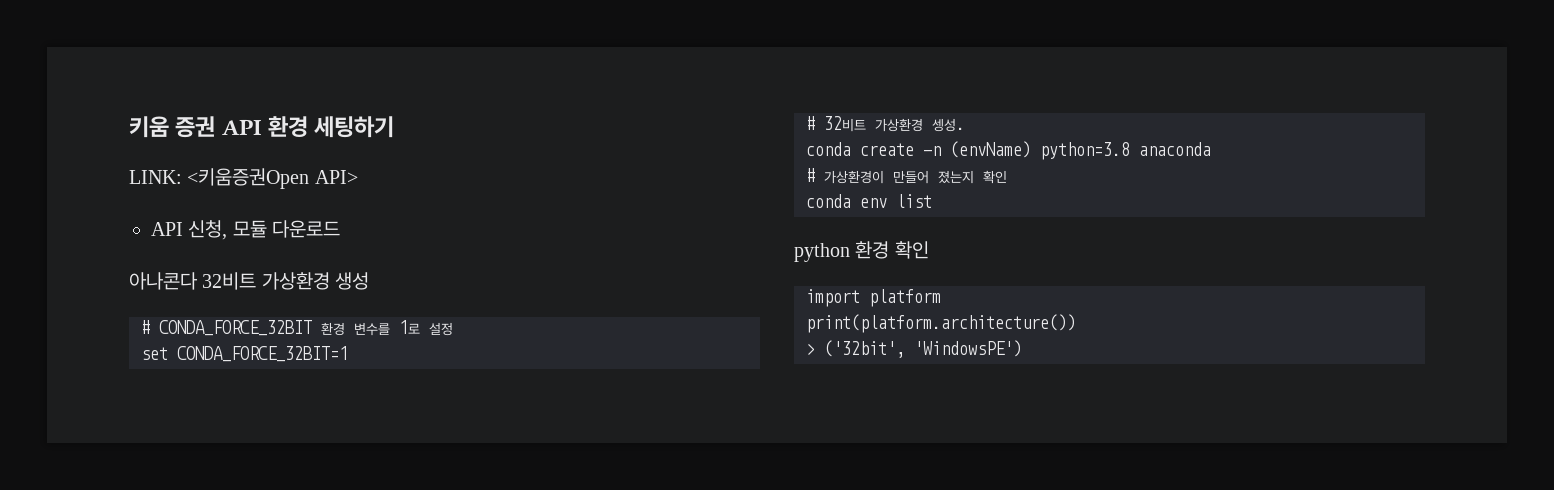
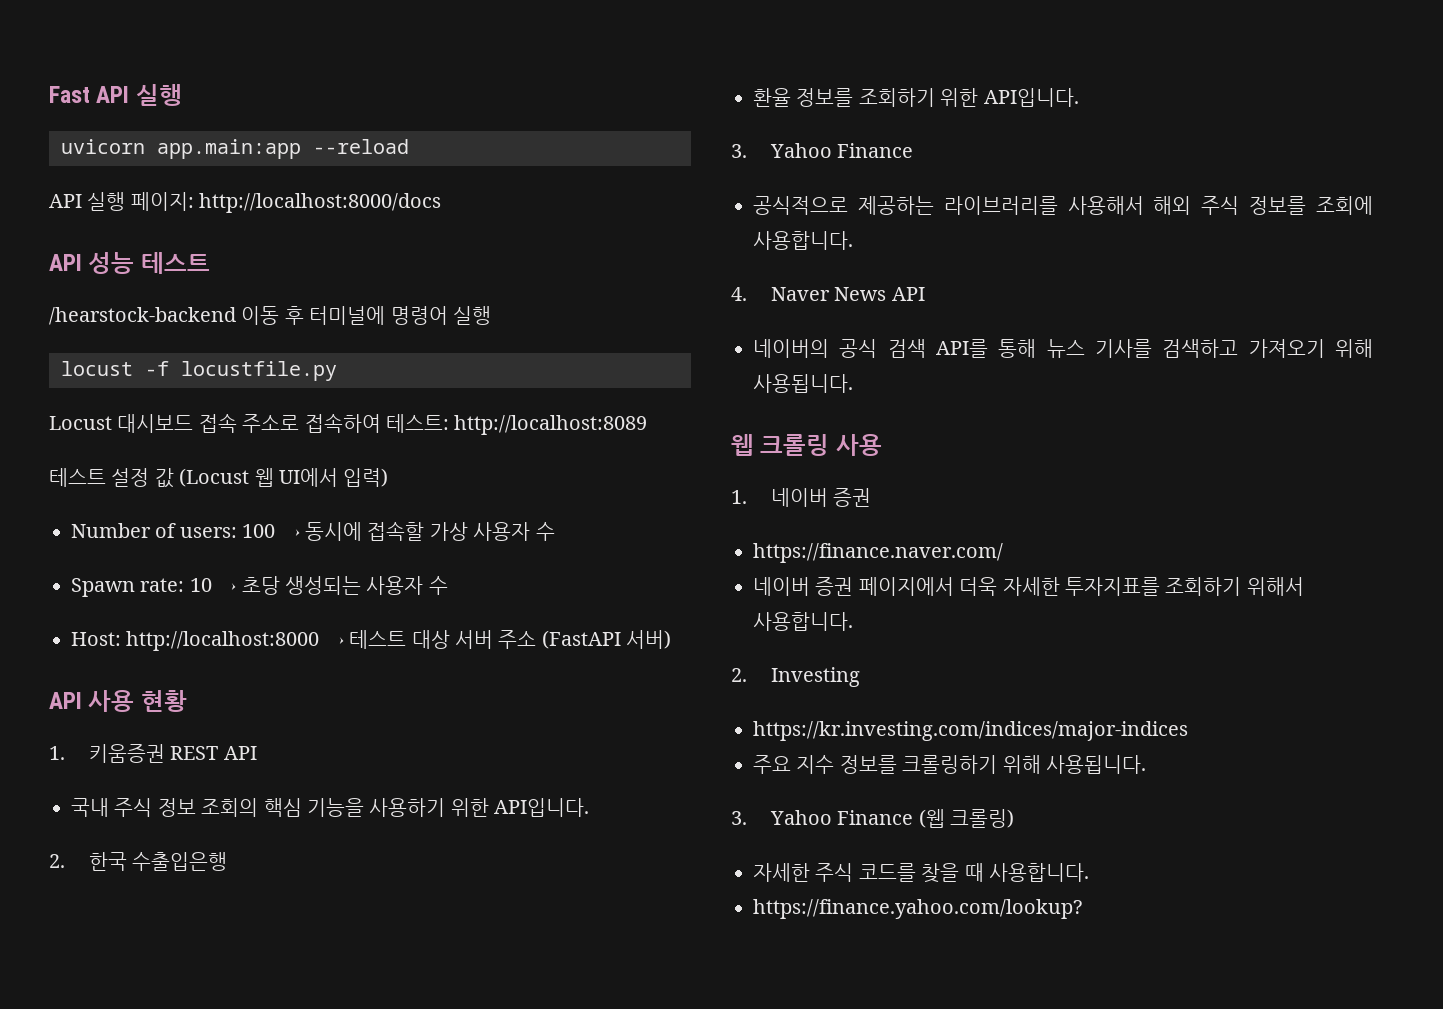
[129,116,395,138] [129,168,358,189] [151,220,341,240] [129,272,370,290] [141,320,453,336] [141,346,348,362] [806,116,965,132] [806,141,1211,160] [806,168,1007,184] [806,194,932,208] [794,241,929,262] [806,289,941,307] [806,314,1076,333] [806,340,1022,358] 키움 증권 API 환경 세팅하기 // LINK: <키움증권Open API> // API 신청, 모듈 다운로드 // 아나콘다 32비트 가상환경 생성 // # CONDA_FORCE_32BIT 환경 변수를 1로 설정 // set CONDA_FORCE_32BIT=1 // # 32비트 가상환경 셍성. // conda create -n (envName) python=3.8 anaconda // # 가상환경이 만들어 졌는지 확인 // conda env list // python 환경 확인 // import platform // print(platform.architecture()) // > ('32bit', 'WindowsPE') -> [49,84,182,106] [61,139,409,159] [49,192,442,213] [49,252,210,274] [49,306,491,325] [61,361,337,381] [49,413,648,435] [49,468,389,488] [71,521,555,541] [71,576,448,597] [71,630,672,651] [49,690,187,712] [49,744,257,763] [71,798,590,817] [49,852,228,871] [753,88,1079,107] [731,143,914,158] [753,196,1373,215] [753,231,853,250] [731,287,925,301] [753,339,1373,358] [753,374,853,393] [731,434,882,456] [731,488,872,507] [753,543,1003,563] [753,577,1304,596] [753,612,853,631] [731,667,860,687] [753,721,1188,741] [753,755,1146,774] [731,809,1015,828] [753,863,1089,883] [753,899,1082,919] Fast API 실행 // uvicorn app.main:app --reload // API 실행 페이지: http://localhost:8000/docs // API 성능 테스트 // /hearstock-backend 이동 후 터미널에 명령어 실행 // locust -f locustfile.py // Locust 대시보드 접속 주소로 접속하여 테스트: http://localhost:8089 // 테스트 설정 값 (Locust 웹 UI에서 입력) // Number of users: 100 → 동시에 접속할 가상 사용자 수 // Spawn rate: 10 → 초당 생성되는 사용자 수 // Host: http://localhost:8000 → 테스트 대상 서버 주소 (FastAPI 서버) // API 사용 현황 // 1. 키움증권 REST API // 국내 주식 정보 조회의 핵심 기능을 사용하기 위한 API입니다. // 2. 한국 수출입은행 // 환율 정보를 조회하기 위한 API입니다. // 3. Yahoo Finance // 공식적으로 제공하는 라이브러리를 사용해서 해외 주식 정보를 조회에 사용합니다. // 4. Naver News API // 네이버의 공식 검색 API를 통해 뉴스 기사를 검색하고 가져오기 위해 사용됩니다. // 웹 크롤링 사용 // 1. 네이버 증권 // https://finance.naver.com/ // 네이버 증권 페이지에서 더욱 자세한 투자지표를 조회하기 위해서 사용합니다. // 2. Investing // https://kr.investing.com/indices/major-indices // 주요 지수 정보를 크롤링하기 위해 사용됩니다. // 3. Yahoo Finance (웹 크롤링) // 자세한 주식 코드를 찾을 때 사용합니다. // https://finance.yahoo.com/lookup?

